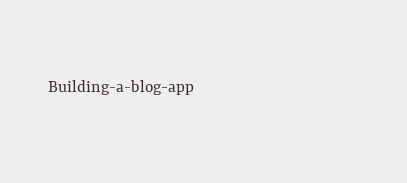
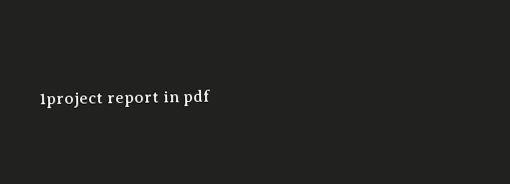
[48,80,194,95] Building-a-blog-app -> [38,89,212,109] 1project report in pdf

